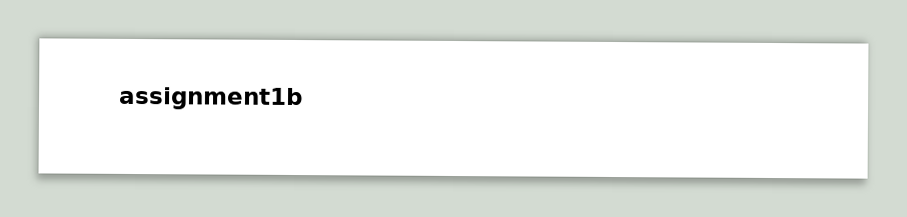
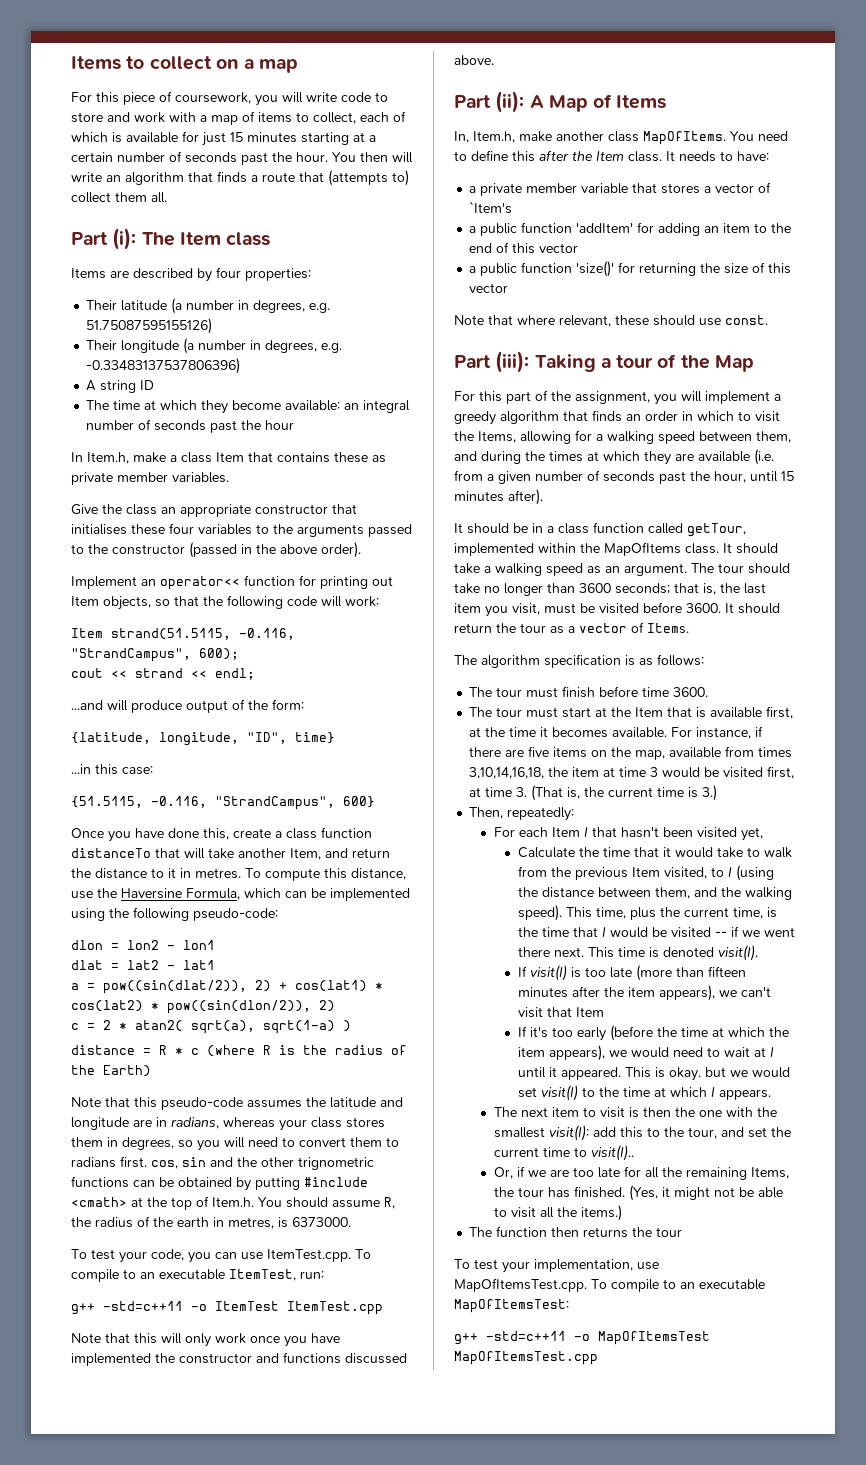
[118,86,303,111] assignment1b -> [71,56,299,73] [71,91,388,106] [71,111,406,125] [71,131,376,146] [71,151,413,165] [71,170,409,186] [71,192,167,203] [71,228,271,250] [71,267,311,282] [86,298,331,314] [86,318,213,334] [86,338,343,354] [86,358,241,374] [86,380,155,393] [86,400,411,414] [86,419,295,433] [71,452,386,464] [71,472,229,485] [71,504,357,517] [71,523,412,537] [71,542,361,558] [71,575,393,590] [71,595,379,610] [71,628,295,640] [71,648,239,662] [71,668,255,680] [71,699,304,713] [71,732,335,746] [71,764,153,775] [71,796,375,810] [71,827,372,842] [71,848,390,860] [71,868,406,881] [71,888,410,901] [71,907,278,921] [71,940,215,950] [71,960,215,970] [71,980,383,994] [71,1000,335,1014] [71,1020,351,1034] [71,1045,407,1057] [71,1065,151,1077] [71,1097,403,1110] [71,1117,385,1131] [71,1137,399,1151] [71,1156,374,1170] [71,1176,368,1191] [71,1196,395,1210] [71,1216,351,1229] [71,1249,371,1263] [71,1269,324,1282] [71,1301,383,1315] [71,1333,340,1347] [71,1352,407,1366] [454,55,494,65] [454,91,667,113] [454,131,788,145] [454,150,769,162] [469,182,772,196] [469,201,513,214] [469,222,792,236] [469,242,579,254] [469,261,792,277] [469,283,509,293] [454,315,768,327] [454,351,754,373] [454,390,781,405] [454,410,780,425] [454,430,791,444] [454,449,774,465] [454,470,794,484] [454,489,543,505] [454,522,746,537] [454,542,778,556] [454,563,790,576] [454,583,766,596] [454,602,780,617] [454,622,689,634] [454,654,704,668] [469,686,709,698] [469,706,794,719] [469,726,764,739] [469,746,793,760] [469,766,795,779] [469,785,718,801] [469,807,575,821] [493,827,763,841] [517,847,792,858] [517,865,774,881] [517,887,792,900] [517,905,777,921] [517,926,795,938] [517,945,758,961] [517,965,746,981] [517,985,771,1001] [517,1007,604,1018] [517,1025,789,1041] [517,1045,774,1061] [517,1067,790,1081] [517,1085,771,1101] [493,1107,777,1118] [493,1125,791,1141] [493,1145,634,1161] [493,1166,789,1180] [493,1185,783,1201] [493,1205,622,1221] [469,1226,683,1238] [454,1259,659,1273] [454,1278,765,1292] [454,1299,569,1313] [454,1331,710,1345] [454,1351,598,1365] Items to collect on a map // For this piece of coursework, you will write code to store and work with a map of items to collect, each of which is available for just 15 minutes starting at a certain number of seconds past the hour. You then will write an algorithm that finds a route that (attempts to) collect them all. // Part (i): The Item class // Items are described by four properties: // Their latitude (a number in degrees, e.g. 51.75087595155126) // Their longitude (a number in degrees, e.g. -0.33483137537806396) // A string ID // The time at which they become available: an integral number of seconds past the hour // In Item.h, make a class Item that contains these as private member variables. // Give the class an appropriate constructor that initialises these four variables to the arguments passed to the constructor (passed in the above order). // Implement an operator<< function for printing out Item objects, so that the following code will work: // Item strand(51.5115, -0.116, "StrandCampus", 600); // cout << strand << endl; // ...and will produce output of the form: // {latitude, longitude, "ID", time} // ...in this case: // {51.5115, -0.116, "StrandCampus", 600} // Once you have done this, create a class function distanceTo that will take another Item, and return the distance to it in metres. To compute this distance, use the Haversine Formula, which can be implemented using the following pseudo-code: // dlon = lon2 - lon1 // dlat = lat2 - lat1 // a = pow((sin(dlat/2)), 2) + cos(lat1) * cos(lat2) * pow((sin(dlon/2)), 2) // c = 2 * atan2( sqrt(a), sqrt(1-a) ) // distance = R * c (where R is the radius of the Earth) // Note that this pseudo-code assumes the latitude and longitude are in radians, whereas your class stores them in degrees, so you will need to convert them to radians first. cos, sin and the other trignometric functions can be obtained by putting #include <cmath> at the top of Item.h. You should assume R, the radius of the earth in metres, is 6373000. // To test your code, you can use ItemTest.cpp. To compile to an executable ItemTest, run: // g++ -std=c++11 -o ItemTest ItemTest.cpp // Note that this will only work once you have implemented the constructor and functions discussed above. // Part (ii): A Map of Items // In, Item.h, make another class MapOfItems. You need to define this after the Item class. It needs to have: // a private member variable that stores a vector of `Item's // a public function 'addItem' for adding an item to the end of this vector // a public function 'size()' for returning the size of this vector // Note that where relevant, these should use const. // Part (iii): Taking a tour of the Map // For this part of the assignment, you will implement a greedy algorithm that finds an order in which to visit the Items, allowing for a walking speed between them, and during the times at which they are available (i.e. from a given number of seconds past the hour, until 15 minutes after). // It should be in a class function called getTour, implemented within the MapOfItems class. It should take a walking speed as an argument. The tour should take no longer than 3600 seconds; that is, the last item you visit, must be visited before 3600. It should return the tour as a vector of Items. // The algorithm specification is as follows: // The tour must finish before time 3600. // The tour must start at the Item that is available first, at the time it becomes available. For instance, if there are five items on the map, available from times 3,10,14,16,18, the item at time 3 would be visited first, at time 3. (That is, the current time is 3.) // Then, repeatedly: // For each Item I that hasn't been visited yet, // Calculate the time that it would take to walk from the previous Item visited, to I (using the distance between them, and the walking speed). This time, plus the current time, is the time that I would be visited -- if we went there next. This time is denoted visit(I). // If visit(I) is too late (more than fifteen minutes after the item appears), we can't visit that Item // If it's too early (before the time at which the item appears), we would need to wait at I until it appeared. This is okay. but we would set visit(I) to the time at which I appears. // The next item to visit is then the one with the smallest visit(I): add this to the tour, and set the current time to visit(I).. // Or, if we are too late for all the remaining Items, the tour has finished. (Yes, it might not be able to visit all the items.) // The function then returns the tour // To test your implementation, use MapOfItemsTest.cpp. To compile to an executable MapOfItemsTest: // g++ -std=c++11 -o MapOfItemsTest MapOfItemsTest.cpp

